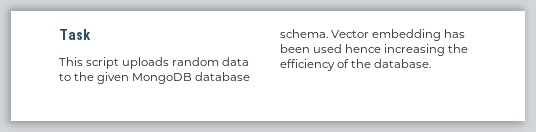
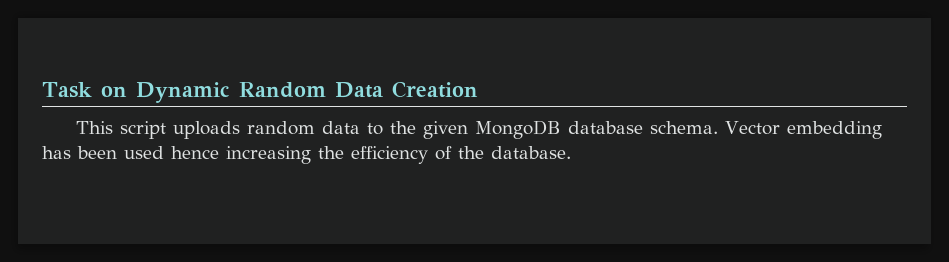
(91, 34) none -> [100,81,478,103] on Dynamic Random Data Creation

